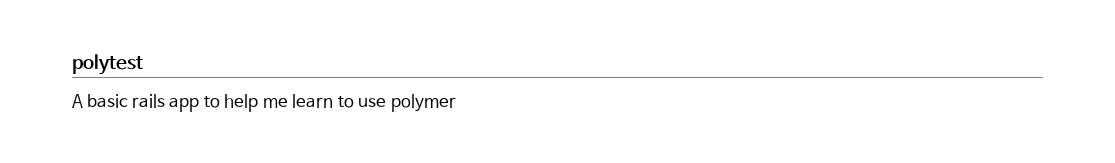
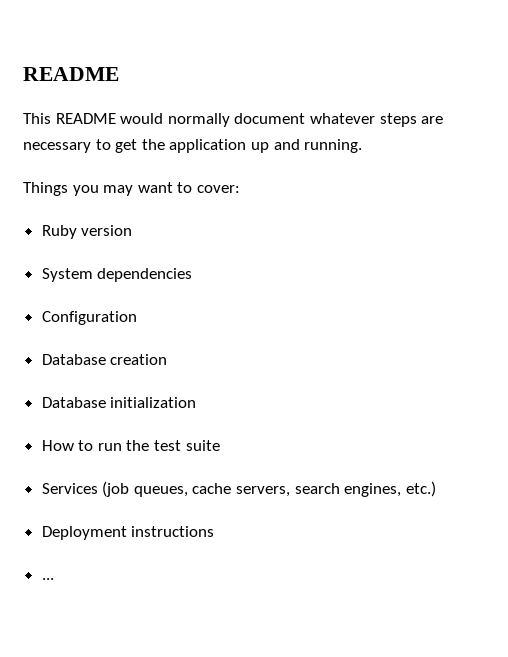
[72,54,143,75] [72,94,456,112] polytest // A basic rails app to help me learn to use polymer -> [23,67,119,81] [23,113,444,127] [23,139,363,153] [23,182,240,196] [41,225,133,239] [41,268,193,282] [41,311,137,325] [41,354,168,365] [41,397,197,408] [41,440,220,451] [41,481,436,497] [41,526,215,540] [41,578,54,580] README // This README would normally document whatever steps are necessary to get the application up and running. // Things you may want to cover: // Ruby version // System dependencies // Configuration // Database creation // Database initialization // How to run the test suite // Services (job queues, cache servers, search engines, etc.) // Deployment instructions // ...

